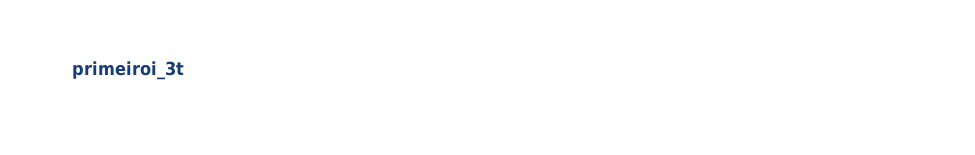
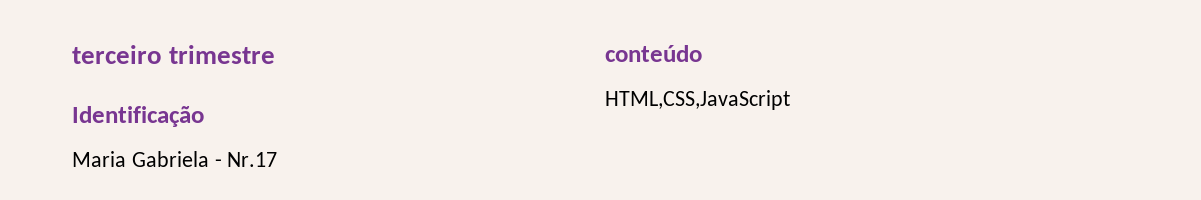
[72,61,184,80] primeiroi_3t -> [72,45,276,64] [72,106,204,127] [72,151,278,167] [605,45,702,62] [605,90,790,110] terceiro trimestre // Identificação // Maria Gabriela - Nr.17 // conteúdo // HTML,CSS,JavaScript

